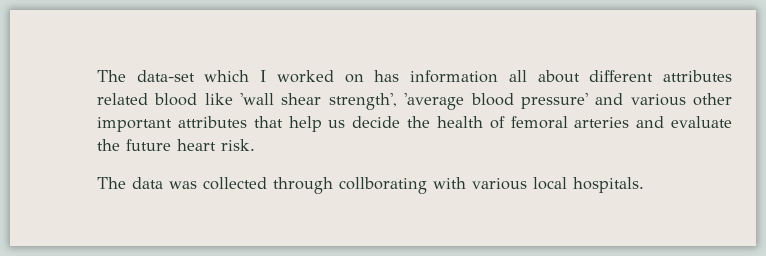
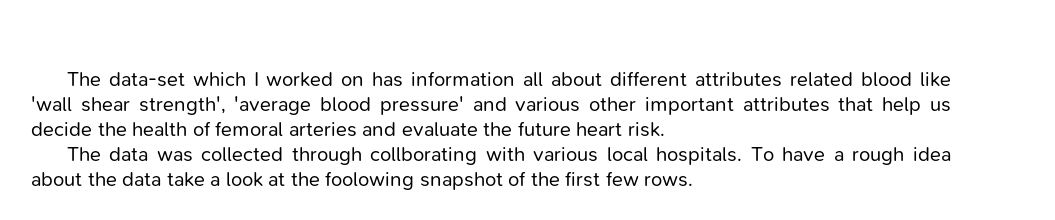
(644, 185) none -> [750,147,952,165] [31,171,694,190] To have a rough idea about the data take a look at the foolowing snapshot of the first few rows.

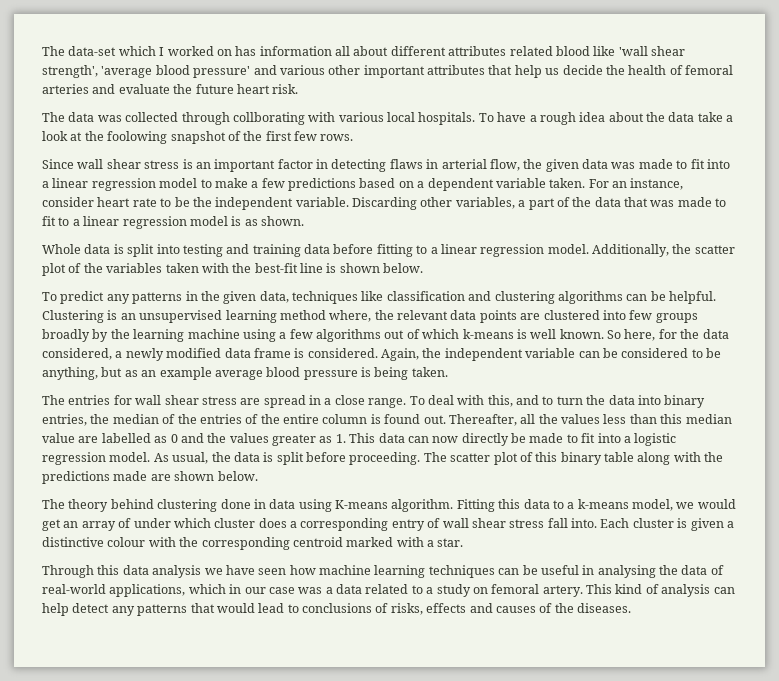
(694, 181) none -> [42,159,730,172] [42,178,684,191] [42,197,727,210] [42,216,304,229] [42,244,735,257] [42,263,424,276] [42,291,716,304] [42,310,698,323] [42,329,729,342] [42,348,721,361] [42,367,448,380] [42,395,706,408] [42,414,732,426] [42,433,677,446] [42,452,724,465] [42,471,258,484] [42,499,736,512] [42,518,734,531] [42,537,464,550] [42,565,724,578] [42,584,735,597] [42,603,631,616] // Since wall shear stress is an important factor in detecting flaws in arterial flow, the given data was made to fit into a linear regression model to make a few predictions based on a dependent variable taken. For an instance, consider heart rate to be the independent variable. Discarding other variables, a part of the data that was made to fit to a linear regression model is as shown. // Whole data is split into testing and training data before fitting to a linear regression model. Additionally, the scatter plot of the variables taken with the best-fit line is shown below. // To predict any patterns in the given data, techniques like classification and clustering algorithms can be helpful. Clustering is an unsupervised learning method where, the relevant data points are clustered into few groups broadly by the learning machine using a few algorithms out of which k-means is well known. So here, for the data considered, a newly modified data frame is considered. Again, the independent variable can be considered to be anything, but as an example average blood pressure is being taken. // The entries for wall shear stress are spread in a close range. To deal with this, and to turn the data into binary entries, the median of the entries of the entire column is found out. Thereafter, all the values less than this median value are labelled as 0 and the values greater as 1. This data can now directly be made to fit into a logistic regression model. As usual, the data is split before proceeding. The scatter plot of this binary table along with the predictions made are shown below. // The theory behind clustering done in data using K-means algorithm. Fitting this data to a k-means model, we would get an array of under which cluster does a corresponding entry of wall shear stress fall into. Each cluster is given a distinctive colour with the corresponding centroid marked with a star. // Through this data analysis we have seen how machine learning techniques can be useful in analysing the data of real-world applications, which in our case was a data related to a study on femoral artery. This kind of analysis can help detect any patterns that would lead to conclusions of risks, effects and causes of the diseases.

